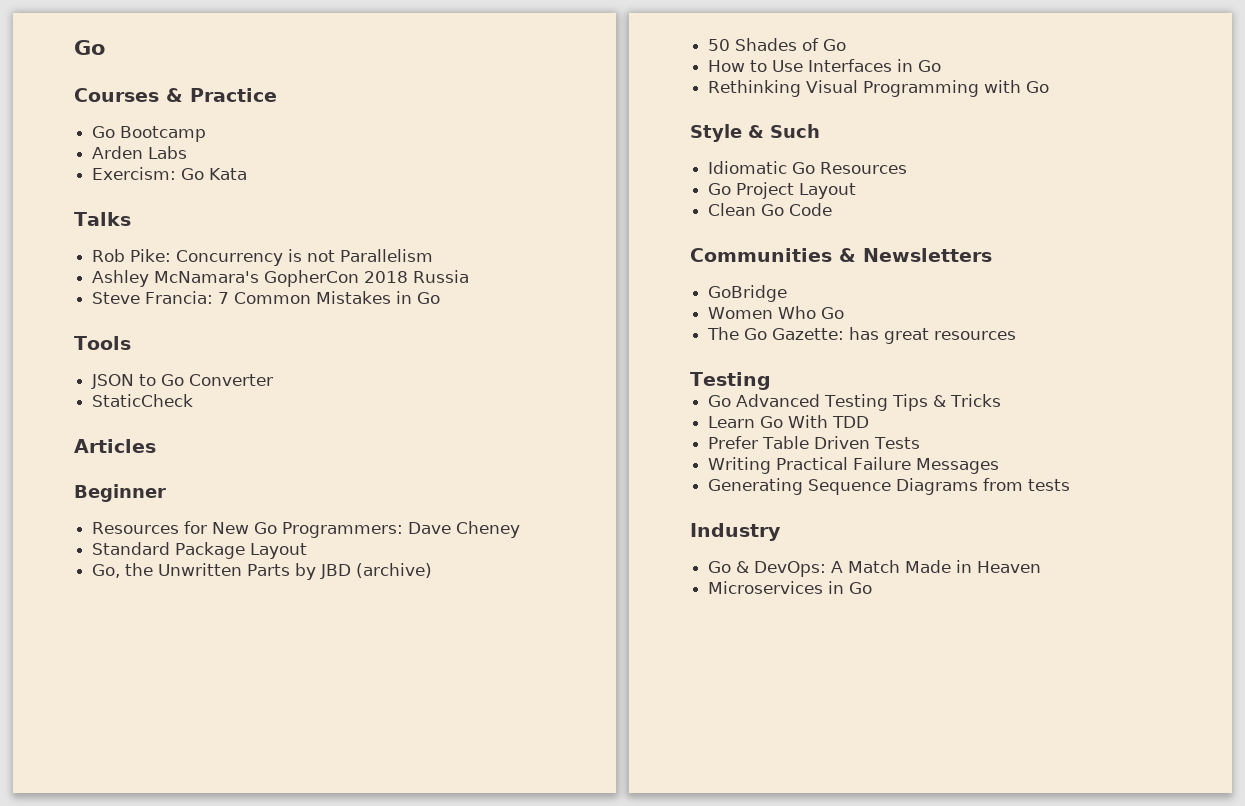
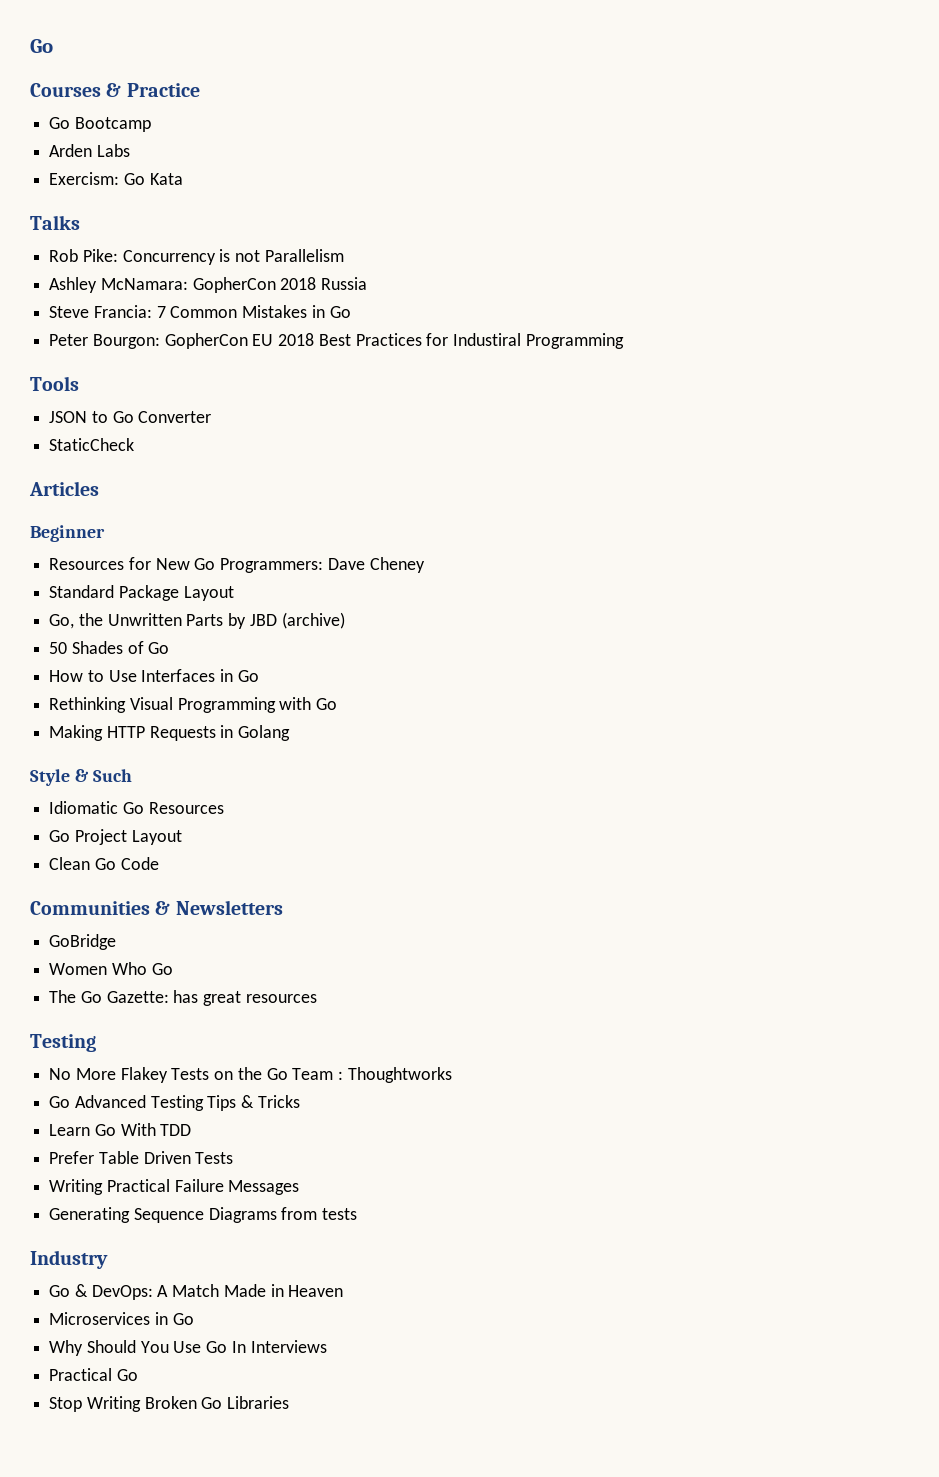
[154,271,260,283] McNamara's -> [100,278,188,290] McNamara:
(441, 298) none -> [49,333,624,349] // Peter Bourgon: GopherCon EU 2018 Best Practices for Industiral Programming
(1050, 87) none -> [49,725,291,741] // Making HTTP Requests in Golang
(771, 381) none -> [49,1067,452,1083] // No More Flakey Tests on the Go Team : Thoughtworks
(873, 588) none -> [49,1340,327,1356] [49,1368,138,1381] [49,1396,290,1412] // Why Should You Use Go In Interviews // Practical Go // Stop Writing Broken Go Libraries

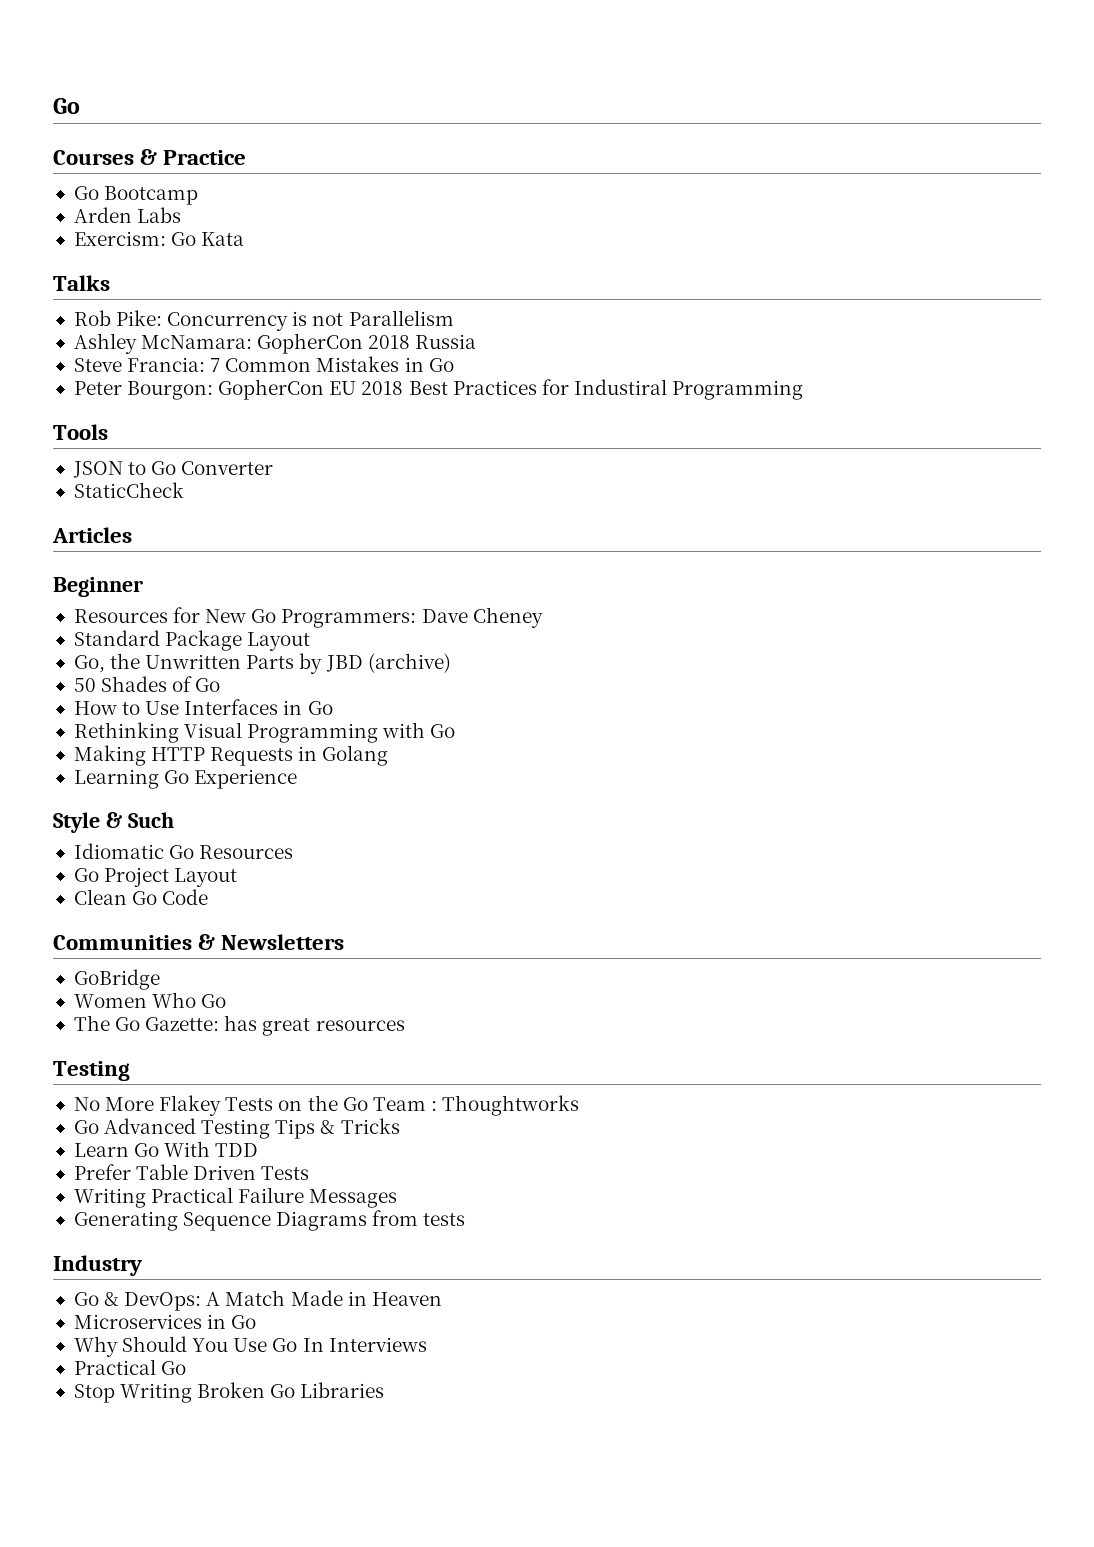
(291, 733) none -> [73,769,298,789] // Learning Go Experience

